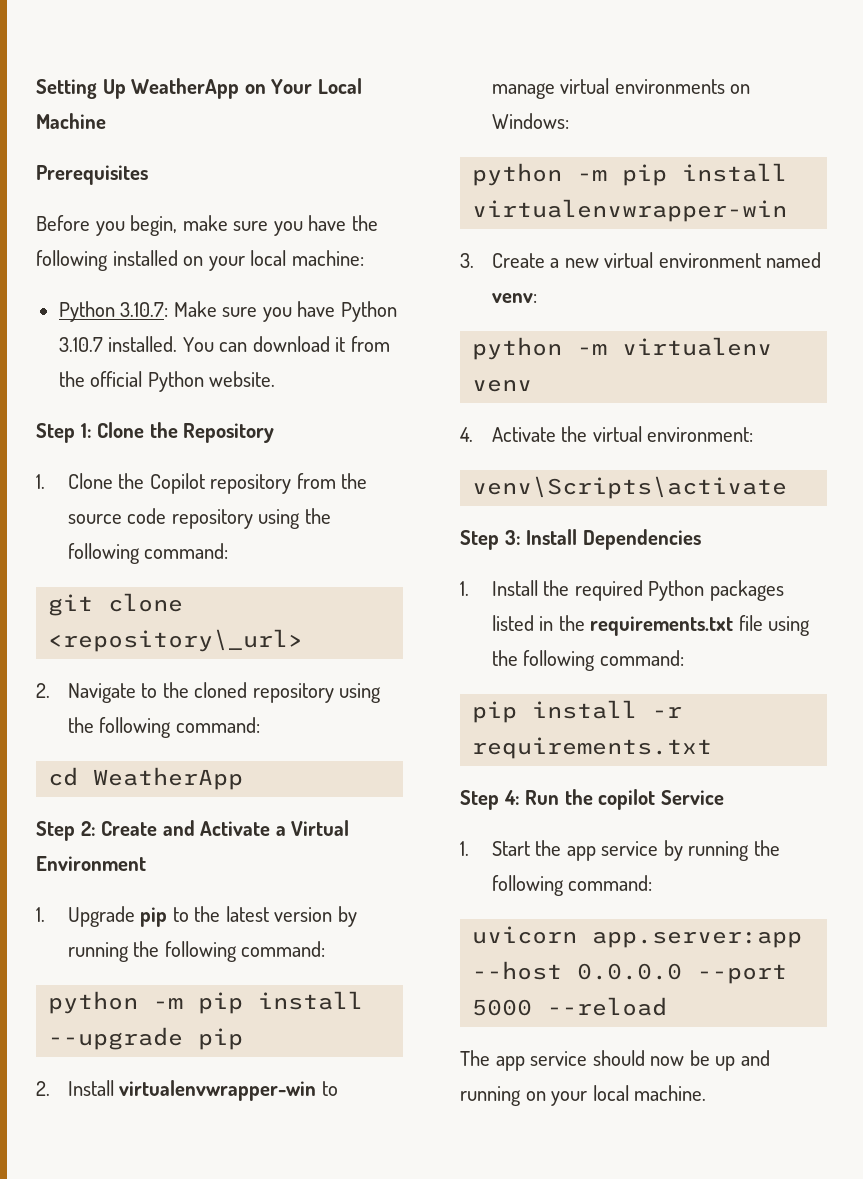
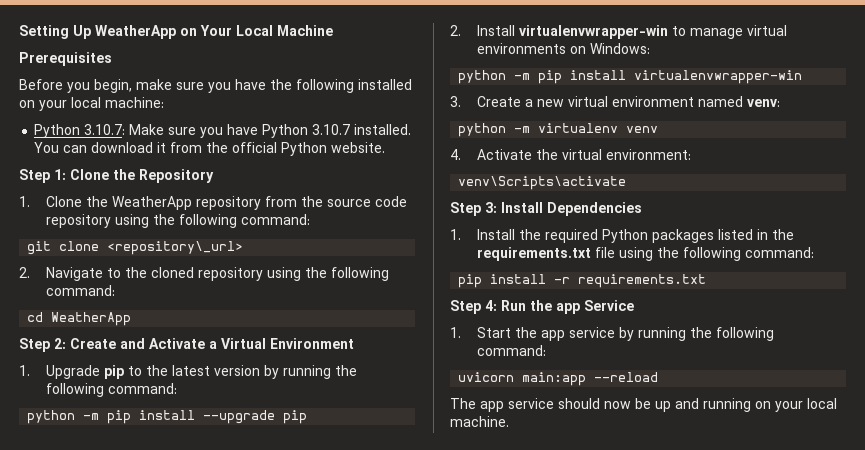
[149,473,205,494] Copilot -> [112,196,193,210] WeatherApp
[598,789,656,810] copilot -> [556,303,580,314] app
[592,931,803,948] [472,961,788,984] [472,999,533,1016] app.server:app --host 0.0.0.0 --port 5000 -> [522,372,587,386] main:app

